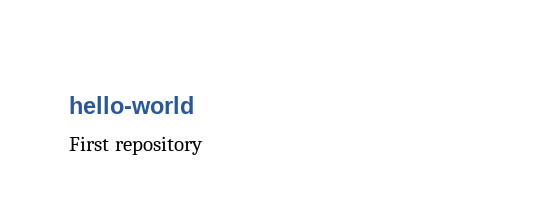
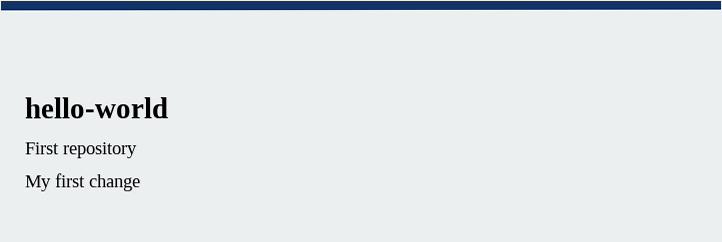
(203, 145) none -> [25,173,141,192] // My first change

